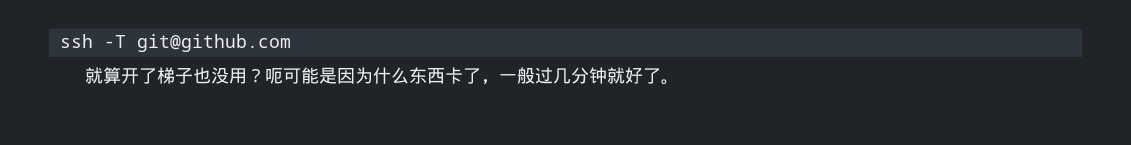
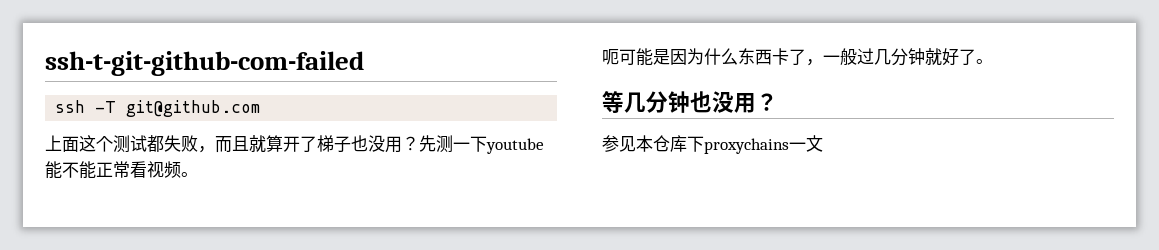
(59, 41) none -> [45,51,364,76] ssh-t-git-github-com-failed //
(291, 43) none -> [45,135,249,153] 上面这个测试都失败，而且
(266, 75) none -> [419,135,544,154] [45,161,198,179] 先测一下youtube能不能正常看视频。 //
(680, 82) none -> [602,91,778,113] [602,135,823,154] // 等几分钟也没用？ // 参见本仓库下proxychains一文

